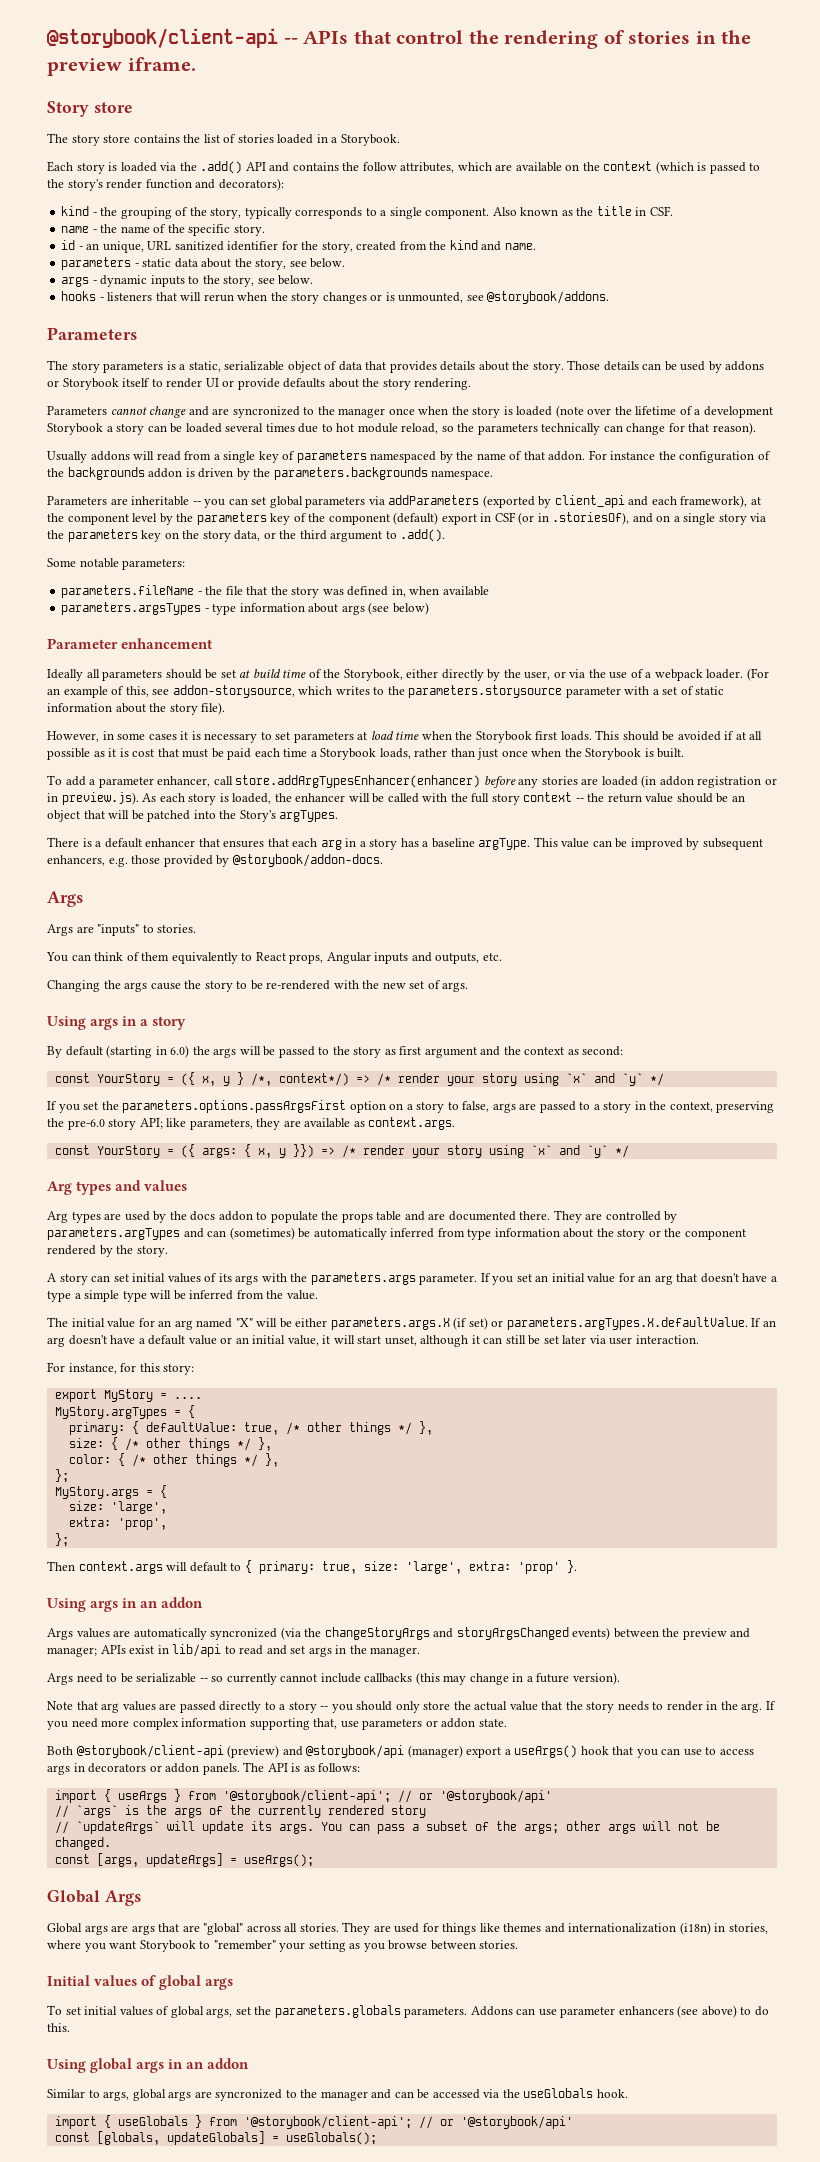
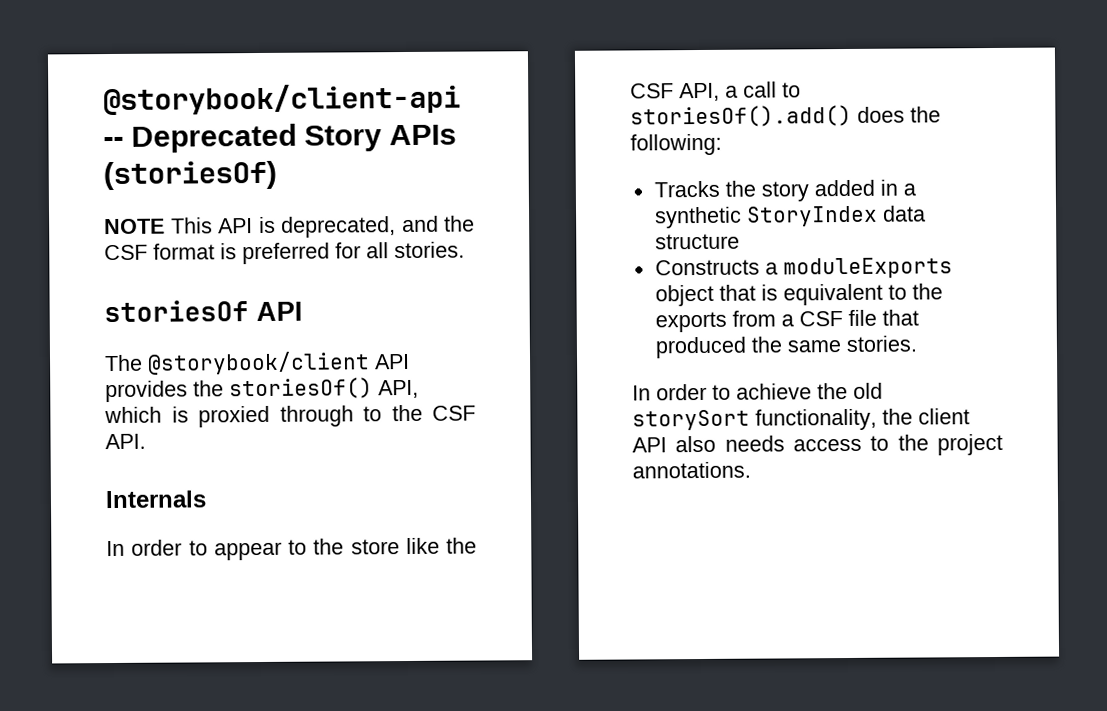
[303,30,752,49] [47,57,196,76] [47,101,133,117] [47,133,400,146] [47,161,761,174] [47,178,284,191] [61,206,673,219] [61,224,265,236] [61,240,536,253] [61,257,346,270] [61,275,314,287] [61,291,610,304] [47,327,137,340] [47,360,765,373] [47,378,472,390] [47,405,773,418] [47,422,756,435] [47,450,771,463] [47,467,494,480] [47,495,761,508] [47,512,767,525] [47,529,446,542] [47,558,186,570] [61,585,489,598] [61,602,429,615] [47,638,214,649] [47,668,769,681] [47,685,725,698] [47,702,226,715] [47,730,763,743] [47,748,685,760] [47,775,777,788] [47,792,745,805] [47,810,339,822] [47,837,763,850] [47,854,383,867] [47,891,83,907] [47,924,197,936] [46,952,502,964] [47,980,469,992] [47,1016,187,1030] [47,1045,624,1058] [54,1072,664,1086] [47,1100,775,1113] [47,1117,456,1130] [54,1144,629,1158] [47,1180,188,1195] [47,1210,678,1223] [47,1227,746,1240] [47,1245,168,1257] [47,1272,777,1285] [47,1290,318,1302] [47,1317,776,1330] [47,1335,699,1347] [47,1362,195,1375] [54,1389,202,1402] [54,1405,195,1419] [68,1421,433,1435] [68,1437,272,1451] [68,1453,279,1467] [54,1469,69,1483] [54,1485,167,1499] [68,1501,167,1514] [68,1517,167,1530] [54,1533,69,1547] [47,1560,577,1574] [47,1597,204,1612] [47,1627,751,1640] [47,1644,421,1657] [47,1672,620,1685] [47,1701,776,1713] [47,1718,507,1730] [47,1745,754,1758] [47,1762,361,1775] [54,1789,552,1803] [54,1805,426,1818] [54,1821,720,1834] [54,1837,111,1850] [54,1853,314,1867] [47,1890,141,1906] [47,1922,768,1935] [47,1940,519,1952] [47,1975,234,1990] [47,2005,769,2018] [47,2023,70,2032] [47,2058,250,2073] [47,2088,628,2101] [54,2115,573,2129] [54,2131,377,2145] APIs that control the rendering of stories in the preview iframe. // Story store // The story store contains the list of stories loaded in a Storybook. // Each story is loaded via the .add() API and contains the follow attributes, which are available on the context (which is passed to the story's render function and decorators): // kind - the grouping of the story, typically corresponds to a single component. Also known as the title in CSF. // name - the name of the specific story. // id - an unique, URL sanitized identifier for the story, created from the kind and name. // parameters - static data about the story, see below. // args - dynamic inputs to the story, see below. // hooks - listeners that will rerun when the story changes or is unmounted, see @storybook/addons. // Parameters // The story parameters is a static, serializable object of data that provides details about the story. Those details can be used by addons or Storybook itself to render UI or provide defaults about the story rendering. // Parameters cannot change and are syncronized to the manager once when the story is loaded (note over the lifetime of a development Storybook a story can be loaded several times due to hot module reload, so the parameters technically can change for that reason). // Usually addons will read from a single key of parameters namespaced by the name of that addon. For instance the configuration of the backgrounds addon is driven by the parameters.backgrounds namespace. // Parameters are inheritable -- you can set global parameters via addParameters (exported by client_api and each framework), at the component level by the parameters key of the component (default) export in CSF (or in .storiesOf), and on a single story via the parameters key on the story data, or the third argument to .add(). // Some notable parameters: // parameters.fileName - the file that the story was defined in, when available // parameters.argsTypes - type information about args (see below) // Parameter enhancement // Ideally all parameters should be set at build time of the Storybook, either directly by the user, or via the use of a webpack loader. (For an example of this, see addon-storysource, which writes to the parameters.storysource parameter with a set of static information about the story file). // However, in some cases it is necessary to set parameters at load time when the Storybook first loads. This should be avoided if at all possible as it is cost that must be paid each time a Storybook loads, rather than just once when the Storybook is built. // To add a parameter enhancer, call store.addArgTypesEnhancer(enhancer) before any stories are loaded (in addon registration or in preview.js). As each story is loaded, the enhancer will be called with the full story context -- the return value should be an object that will be patched into the Story's argTypes. // There is a default enhancer that ensures that each arg in a story has a baseline argType. This value can be improved by subsequent enhancers, e.g. those provided by @storybook/addon-docs. // Args // Args are "inputs" to stories. // You can think of them equivalently to React props, Angular inputs and outputs, etc. // Changing the args cause the story to be re-rendered with the new set of args. // Using args in a story // By default (starting in 6.0) the args will be passed to the story as first argument and the context as second: // const YourStory = ({ x, y } /*, context*/) => /* render your story using `x` and `y` */ // If you set the parameters.options.passArgsFirst option on a story to false, args are passed to a story in the context, preserving the pre-6.0 story API; like parameters, they are available as context.args. // const YourStory = ({ args: { x, y }}) => /* render your story using `x` and `y` */ // Arg types and values // Arg types are used by the docs addon to populate the props table and are documented there. They are controlled by parameters.argTypes and can (sometimes) be automatically inferred from type information about the story or the component rendered by the story. // A story can set initial values of its args with the parameters.args parameter. If you set an initial value for an arg that doesn't have a type a simple type will be inferred from the value. // The initial value for an arg named "X" will be either parameters.args.X (if set) or parameters.argTypes.X.defaultValue. If an arg doesn't have a default value or an initial value, it will start unset, although it can still be set later via user interaction. // For instance, for this story: // export MyStory = .... // MyStory.argTypes = { // primary: { defaultValue: true, /* other things */ }, // size: { /* other things */ }, // color: { /* other things */ }, // }; // MyStory.args = { // size: 'large', // extra: 'prop', // }; // Then context.args will default to { primary: true, size: 'large', extra: 'prop' }. // Using args in an addon // Args values are automatically syncronized (via the changeStoryArgs and storyArgsChanged events) between the preview and manager; APIs exist in lib/api to read and set args in the manager. // Args need to be serializable -- so currently cannot include callbacks (this may change in a future version). // Note that arg values are passed directly to a story -- you should only store the actual value that the story needs to render in the arg. If you need more complex information supporting that, use parameters or addon state. // Both @storybook/client-api (preview) and @storybook/api (manager) export a useArgs() hook that you can use to access args in decorators or addon panels. The API is as follows: // import { useArgs } from '@storybook/client-api'; // or '@storybook/api' // // `args` is the args of the currently rendered story // // `updateArgs` will update its args. You can pass a subset of the args; other args will not be changed. // const [args, updateArgs] = useArgs(); // Global Args // Global args are args that are "global" across all stories. They are used for things like themes and internationalization (i18n) in stories, where you want Storybook to "remember" your setting as you browse between stories. // Initial values of global args // To set initial values of global args, set the parameters.globals parameters. Addons can use parameter enhancers (see above) to do this. // Using global args in an addon // Similar to args, global args are syncronized to the manager and can be accessed via the useGlobals hook. // import { useGlobals } from '@storybook/client-api'; // or '@storybook/api' // const [globals, updateGlobals] = useGlobals(); -> [131,123,458,153] [103,160,277,191] [104,215,475,238] [104,241,465,265] [104,300,303,323] [104,351,410,375] [105,377,419,403] [104,404,476,428] [105,433,146,450] [105,490,207,509] [106,537,477,561] [630,81,801,102] [630,104,941,128] [630,133,722,156] [653,179,916,202] [653,205,926,229] [654,233,740,250] [654,257,953,279] [654,283,943,307] [654,309,919,333] [654,335,917,359] [632,382,883,401] [632,408,970,431] [632,433,1003,456] [632,461,751,479] Deprecated Story APIs (storiesOf) // NOTE This API is deprecated, and the CSF format is preferred for all stories. // storiesOf API // The @storybook/client API provides the storiesOf() API, which is proxied through to the CSF API. // Internals // In order to appear to the store like the CSF API, a call to storiesOf().add() does the following: // Tracks the story added in a synthetic StoryIndex data structure // Constructs a moduleExports object that is equivalent to the exports from a CSF file that produced the same stories. // In order to achieve the old storySort functionality, the client API also needs access to the project annotations.

